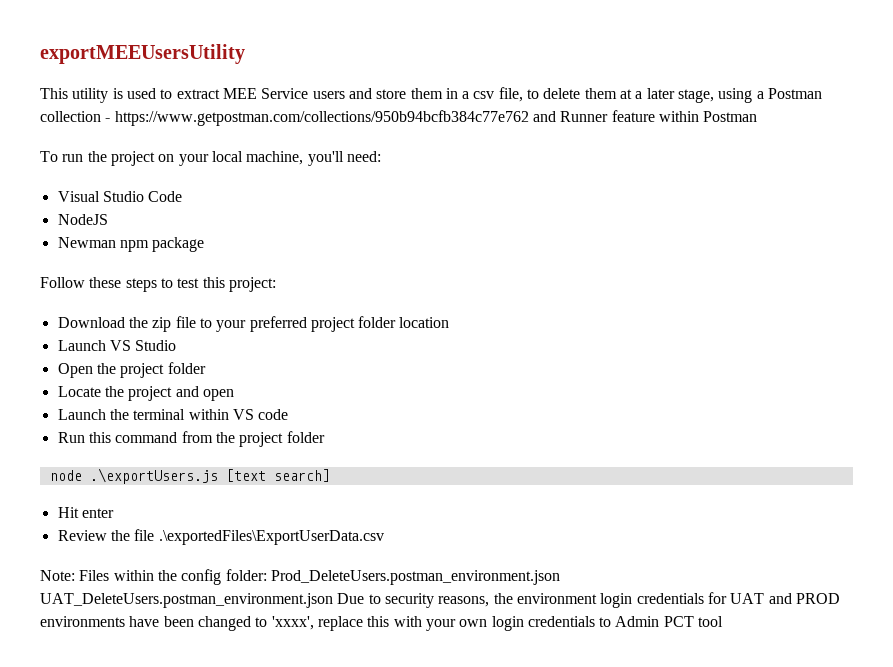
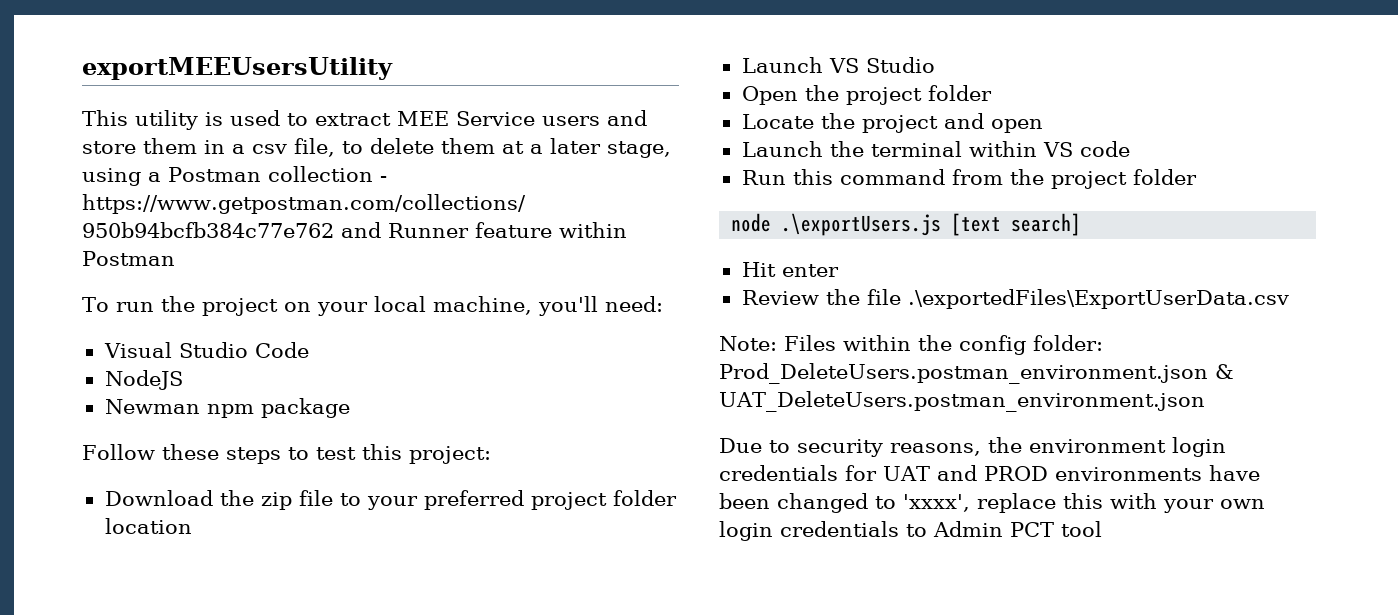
(560, 577) none -> [1215,364,1234,379] &
(333, 600) none -> (1205, 401) //

